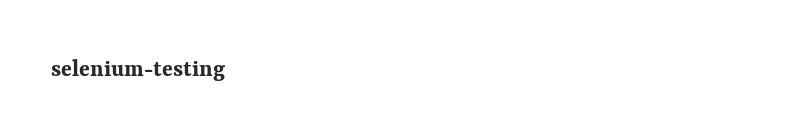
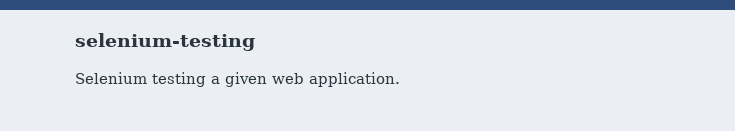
(225, 70) none -> [75,72,400,87] // Selenium testing a given web application.

